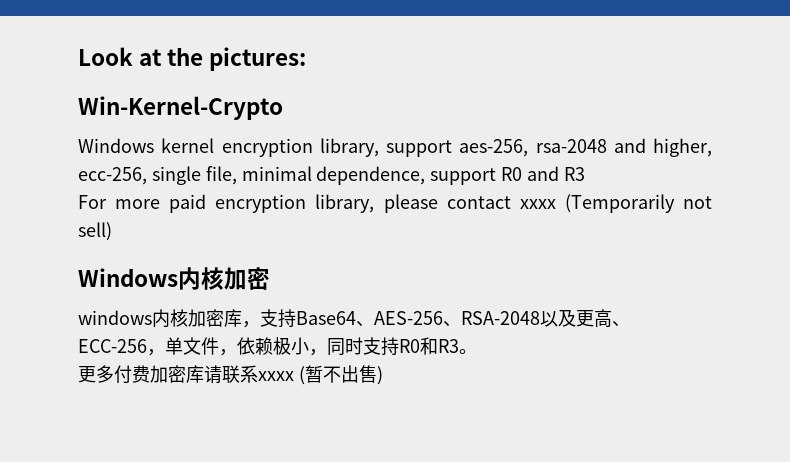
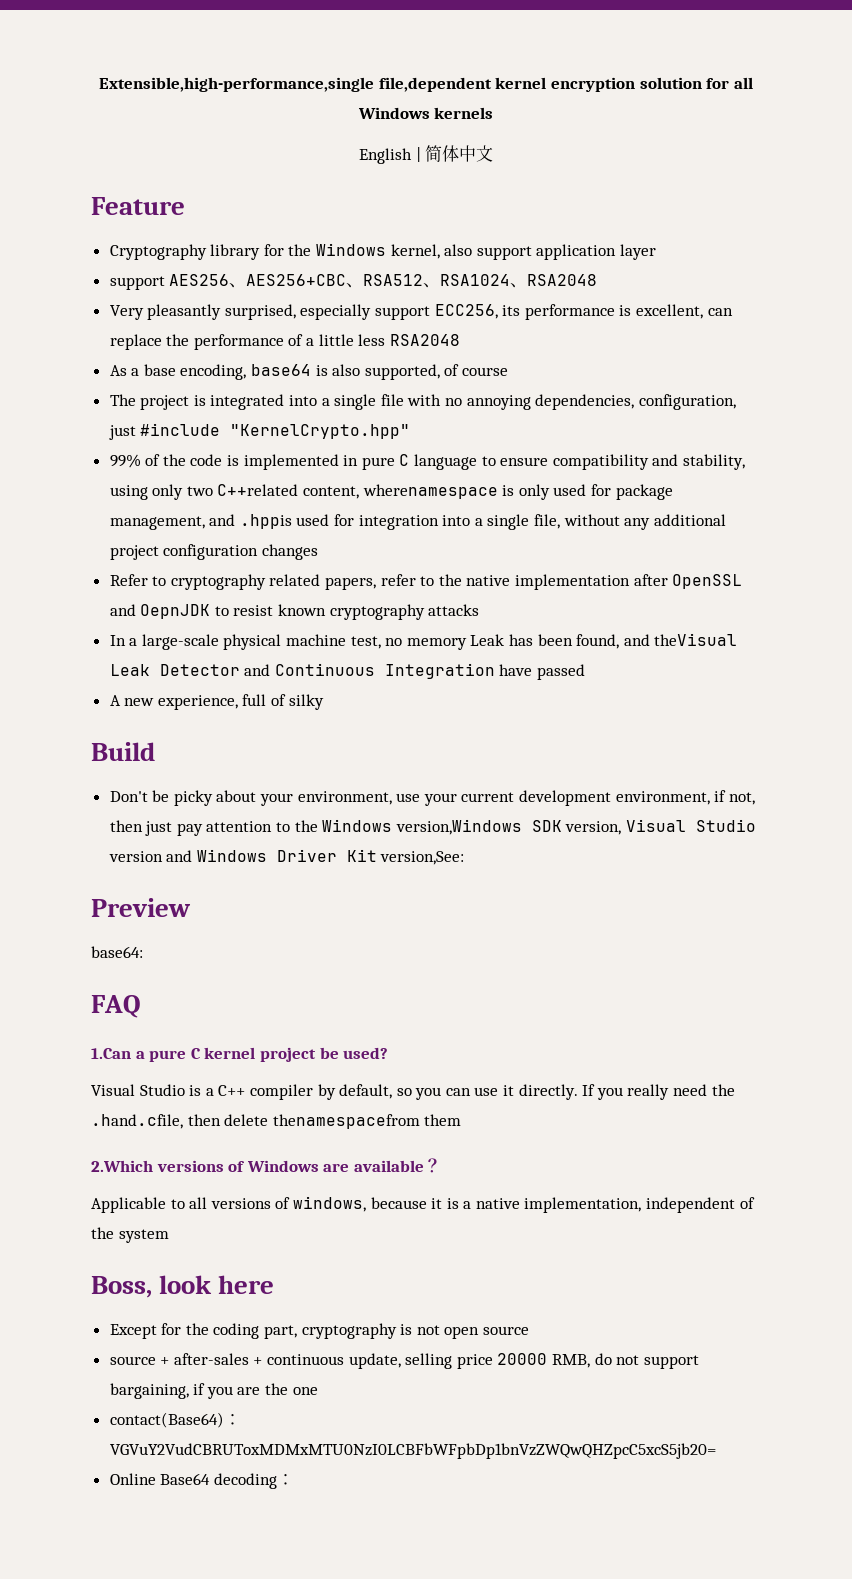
[78,47,307,71] [78,96,283,120] [78,138,712,157] [78,166,585,185] [78,194,712,213] [78,222,112,241] [78,267,270,290] [78,309,630,328] [78,337,477,356] [78,365,383,385] Look at the pictures: // Win-Kernel-Crypto // Windows kernel encryption library, support aes-256, rsa-2048 and higher, ecc-256, single file, minimal dependence, support R0 and R3 // For more paid encryption library, please contact xxxx (Temporarily not sell) // Windows内核加密 // windows内核加密库，支持Base64、AES-256、RSA-2048以及更高、ECC-256，单文件，依赖极小，同时支持R0和R3。 // 更多付费加密库请联系xxxx (暂不出售) -> [99,77,753,92] [357,107,494,119] [358,145,494,164] [91,197,185,215] [109,243,657,260] [109,274,598,290] [109,304,733,320] [109,334,460,350] [109,364,509,380] [109,394,736,410] [108,423,411,440] [109,454,745,470] [109,484,673,500] [109,514,726,530] [109,544,318,560] [109,574,743,590] [109,604,480,620] [109,633,738,650] [109,663,586,680] [109,694,324,710] [91,742,155,761] [109,790,755,806] [109,819,757,836] [108,849,465,865] [91,898,191,917] [91,946,143,958] [91,995,140,1018] [91,1047,389,1062] [91,1084,735,1100] [91,1114,462,1129] [91,1158,441,1173] [91,1196,755,1213] [91,1227,169,1243] [91,1275,275,1298] [109,1323,530,1339] [109,1353,699,1369] [109,1383,318,1399] [109,1412,241,1428] [109,1443,716,1459] [109,1473,294,1489] Extensible,high-performance,single file,dependent kernel encryption solution for all Windows kernels // English | 简体中文 // Feature // Cryptography library for the Windows kernel, also support application layer // support AES256、AES256+CBC、RSA512、RSA1024、RSA2048 // Very pleasantly surprised, especially support ECC256, its performance is excellent, can replace the performance of a little less RSA2048 // As a base encoding, base64 is also supported, of course // The project is integrated into a single file with no annoying dependencies, configuration, just #include "KernelCrypto.hpp" // 99% of the code is implemented in pure C language to ensure compatibility and stability, using only two C++related content, wherenamespace is only used for package management, and .hppis used for integration into a single file, without any additional project configuration changes // Refer to cryptography related papers, refer to the native implementation after OpenSSL and OepnJDK to resist known cryptography attacks // In a large-scale physical machine test, no memory Leak has been found, and theVisual Leak Detector and Continuous Integration have passed // A new experience, full of silky // Build // Don't be picky about your environment, use your current development environment, if not, then just pay attention to the Windows version,Windows SDK version, Visual Studio version and Windows Driver Kit version,See: // Preview // base64: // FAQ // 1.Can a pure C kernel project be used? // Visual Studio is a C++ compiler by default, so you can use it directly. If you really need the .hand.cfile, then delete thenamespacefrom them // 2.Which versions of Windows are available？ // Applicable to all versions of windows, because it is a native implementation, independent of the system // Boss, look here // Except for the coding part, cryptography is not open source // source + after-sales + continuous update, selling price 20000 RMB, do not support bargaining, if you are the one // contact(Base64)：VGVuY2VudCBRUToxMDMxMTU0NzI0LCBFbWFpbDp1bnVzZWQwQHZpcC5xcS5jb20= // Online Base64 decoding：

